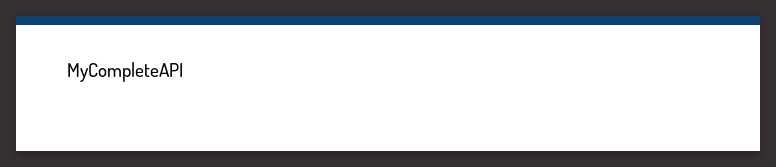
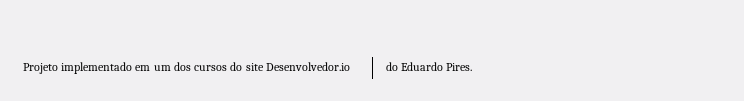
[67,62,183,82] MyCompleteAPI -> [23,62,473,74] Projeto implementado em um dos cursos do site Desenvolvedor.io do Eduardo Pires.

